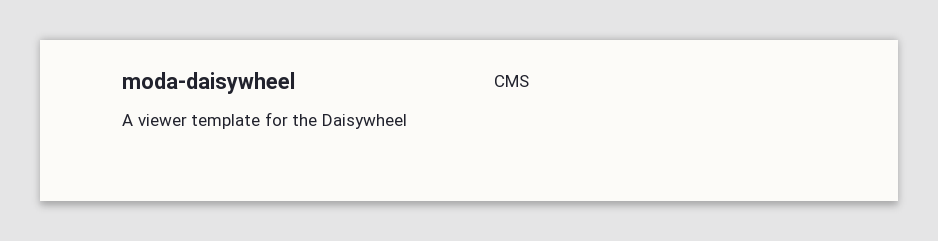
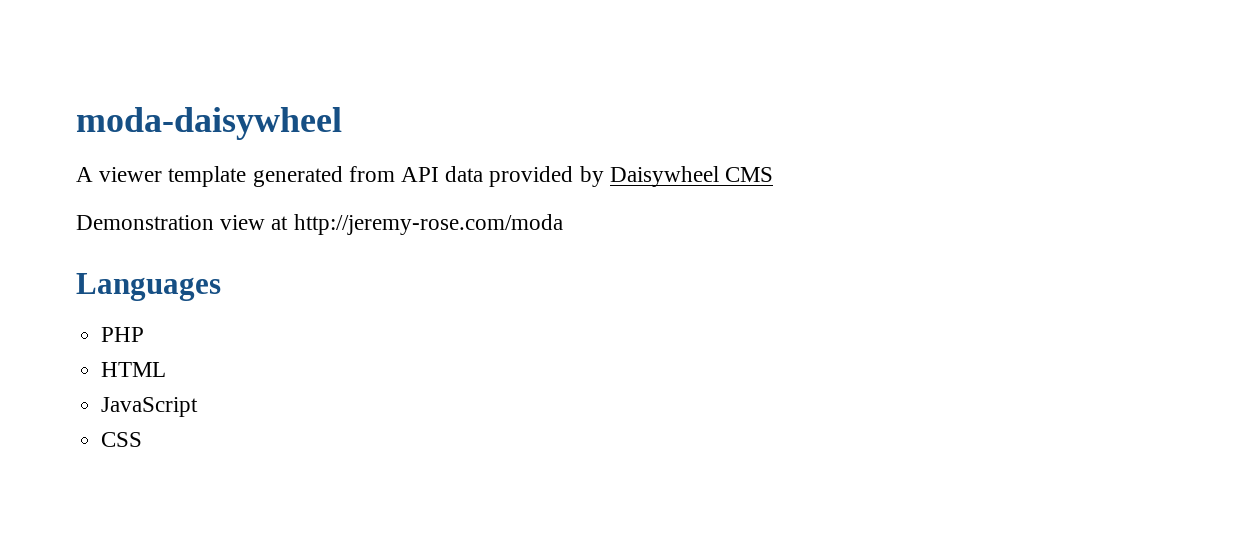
[264,112,407,129] [494,75,529,87] for the Daisywheel CMS -> [252,166,774,187] [76,214,563,235] [76,273,221,301] [101,327,145,342] [101,362,167,377] [101,397,199,417] [101,432,143,447] generated from API data provided by Daisywheel CMS // Demonstration view at http://jeremy-rose.com/moda // Languages // PHP // HTML // JavaScript // CSS

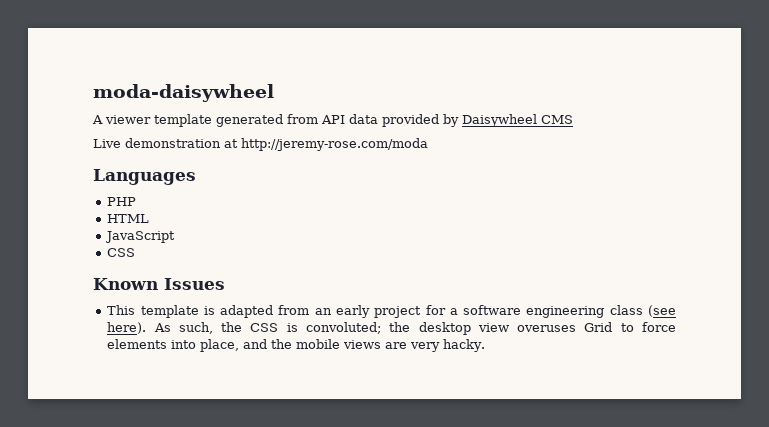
[76,215,266,230] Demonstration view -> [93,138,221,148] Live demonstration
(143, 439) none -> [93,278,225,290] [107,305,676,318] [107,322,676,335] [107,339,486,352] // Known Issues // This template is adapted from an early project for a software engineering class (see here). As such, the CSS is convoluted; the desktop view overuses Grid to force elements into place, and the mobile views are very hacky.

